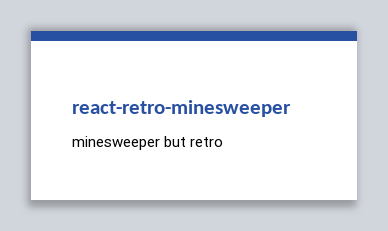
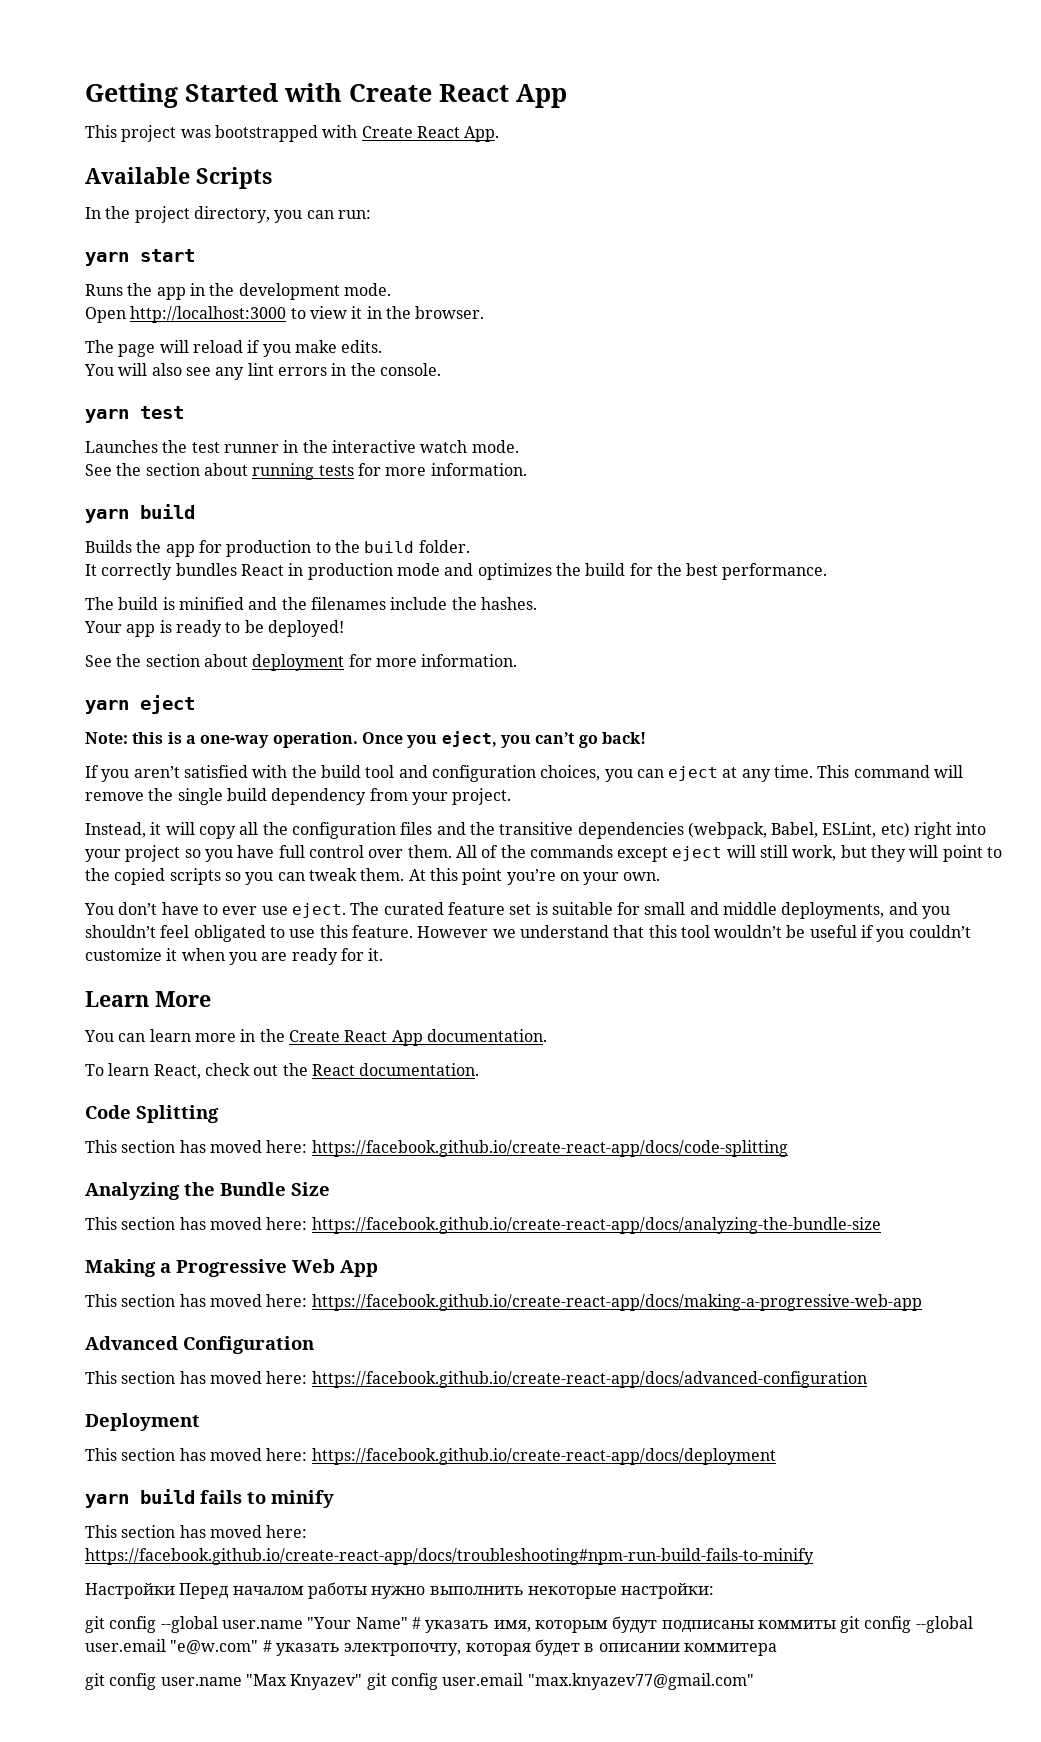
[72,100,291,117] [72,136,224,150] react-retro-minesweeper // minesweeper but retro -> [85,83,567,108] [85,125,500,142] [85,167,272,189] [85,206,371,223] [85,249,195,266] [85,283,391,300] [85,306,485,323] [85,340,383,357] [84,363,441,380] [85,406,184,423] [85,440,519,453] [85,463,527,480] [85,504,195,523] [85,540,470,557] [85,563,828,580] [85,597,537,610] [84,620,344,637] [85,654,518,671] [85,695,195,714] [85,731,646,748] [85,765,964,782] [85,788,512,805] [85,822,987,839] [85,845,1003,862] [85,868,661,885] [84,902,951,919] [85,925,971,942] [85,948,384,965] [85,991,211,1007] [84,1029,547,1046] [85,1063,480,1079] [85,1105,219,1123] [85,1140,788,1157] [85,1182,330,1200] [85,1217,881,1234] [85,1259,378,1277] [85,1294,922,1311] [85,1336,314,1354] [85,1371,867,1388] [85,1413,200,1431] [85,1448,776,1465] [85,1489,334,1508] [85,1525,308,1538] [85,1548,814,1565] [85,1582,715,1599] [85,1616,973,1633] [85,1639,777,1656] [85,1673,754,1690] Getting Started with Create React App // This project was bootstrapped with Create React App. // Available Scripts // In the project directory, you can run: // yarn start // Runs the app in the development mode. // Open http://localhost:3000 to view it in the browser. // The page will reload if you make edits. // You will also see any lint errors in the console. // yarn test // Launches the test runner in the interactive watch mode. // See the section about running tests for more information. // yarn build // Builds the app for production to the build folder. // It correctly bundles React in production mode and optimizes the build for the best performance. // The build is minified and the filenames include the hashes. // Your app is ready to be deployed! // See the section about deployment for more information. // yarn eject // Note: this is a one-way operation. Once you eject, you can’t go back! // If you aren’t satisfied with the build tool and configuration choices, you can eject at any time. This command will remove the single build dependency from your project. // Instead, it will copy all the configuration files and the transitive dependencies (webpack, Babel, ESLint, etc) right into your project so you have full control over them. All of the commands except eject will still work, but they will point to the copied scripts so you can tweak them. At this point you’re on your own. // You don’t have to ever use eject. The curated feature set is suitable for small and middle deployments, and you shouldn’t feel obligated to use this feature. However we understand that this tool wouldn’t be useful if you couldn’t customize it when you are ready for it. // Learn More // You can learn more in the Create React App documentation. // To learn React, check out the React documentation. // Code Splitting // This section has moved here: https://facebook.github.io/create-react-app/docs/code-splitting // Analyzing the Bundle Size // This section has moved here: https://facebook.github.io/create-react-app/docs/analyzing-the-bundle-size // Making a Progressive Web App // This section has moved here: https://facebook.github.io/create-react-app/docs/making-a-progressive-web-app // Advanced Configuration // This section has moved here: https://facebook.github.io/create-react-app/docs/advanced-configuration // Deployment // This section has moved here: https://facebook.github.io/create-react-app/docs/deployment // yarn build fails to minify // This section has moved here: https://facebook.github.io/create-react-app/docs/troubleshooting#npm-run-build-fails-to-minify // Настройки Перед началом работы нужно выполнить некоторые настройки: // git config --global user.name "Your Name" # указать имя, которым будут подписаны коммиты git config --global user.email "e@w.com" # указать электропочту, которая будет в описании коммитера // git config user.name "Max Knyazev" git config user.email "max.knyazev77@gmail.com"

